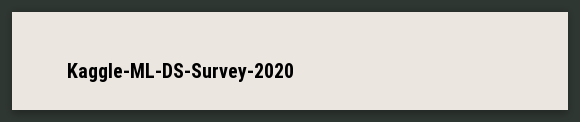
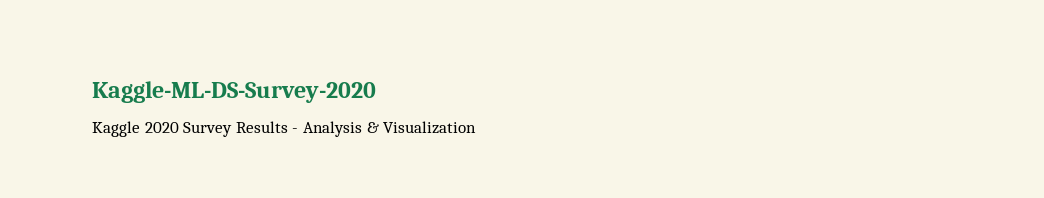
(294, 72) none -> [92,121,477,137] // Kaggle 2020 Survey Results - Analysis & Visualization

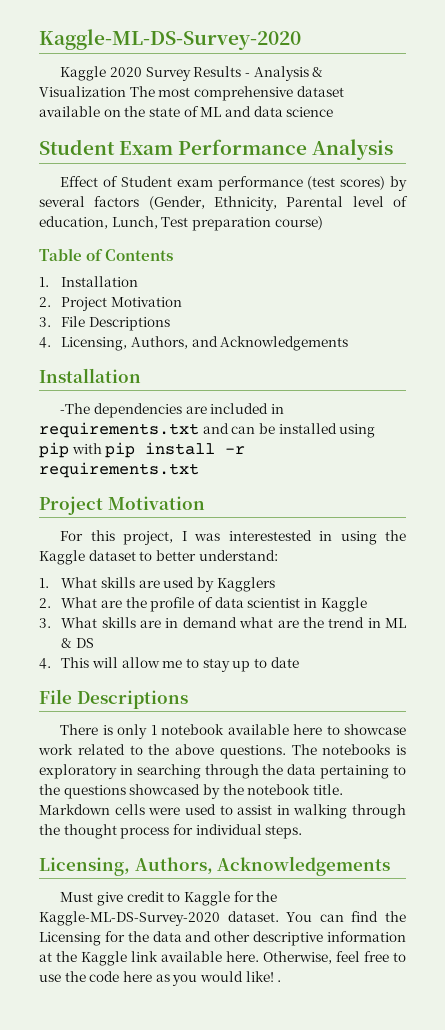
(477, 127) none -> [129,86,344,101] [39,106,334,117] [39,139,394,160] [60,176,407,191] [39,196,408,211] [39,216,323,231] [39,248,174,261] [39,276,139,287] [39,297,183,311] [39,316,171,331] [39,336,349,351] [39,368,141,383] [60,403,284,418] [39,422,376,438] [39,442,246,458] [39,462,199,478] [39,496,205,515] [60,530,406,545] [39,550,278,565] [39,577,275,592] [39,597,367,612] [39,617,407,628] [61,638,95,648] [39,657,299,672] [39,689,188,709] [60,724,406,739] [38,744,406,759] [39,764,406,779] [39,784,343,799] [39,804,406,819] [39,824,303,839] [39,856,391,876] [60,891,278,906] [39,911,407,926] [39,931,406,946] [39,951,406,966] [39,971,282,986] The most comprehensive dataset available on the state of ML and data science // Student Exam Performance Analysis // Effect of Student exam performance (test scores) by several factors (Gender, Ethnicity, Parental level of education, Lunch, Test preparation course) // Table of Contents // 1. Installation // 2. Project Motivation // 3. File Descriptions // 4. Licensing, Authors, and Acknowledgements // Installation // -The dependencies are included in requirements.txt and can be installed using pip with pip install -r requirements.txt // Project Motivation // For this project, I was interestested in using the Kaggle dataset to better understand: // 1. What skills are used by Kagglers // 2. What are the profile of data scientist in Kaggle // 3. What skills are in demand what are the trend in ML & DS // 4. This will allow me to stay up to date // File Descriptions // There is only 1 notebook available here to showcase work related to the above questions. The notebooks is exploratory in searching through the data pertaining to the questions showcased by the notebook title. Markdown cells were used to assist in walking through the thought process for individual steps. // Licensing, Authors, Acknowledgements // Must give credit to Kaggle for the Kaggle-ML-DS-Survey-2020 dataset. You can find the Licensing for the data and other descriptive information at the Kaggle link available here. Otherwise, feel free to use the code here as you would like! .

